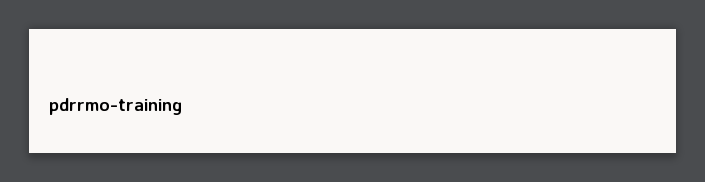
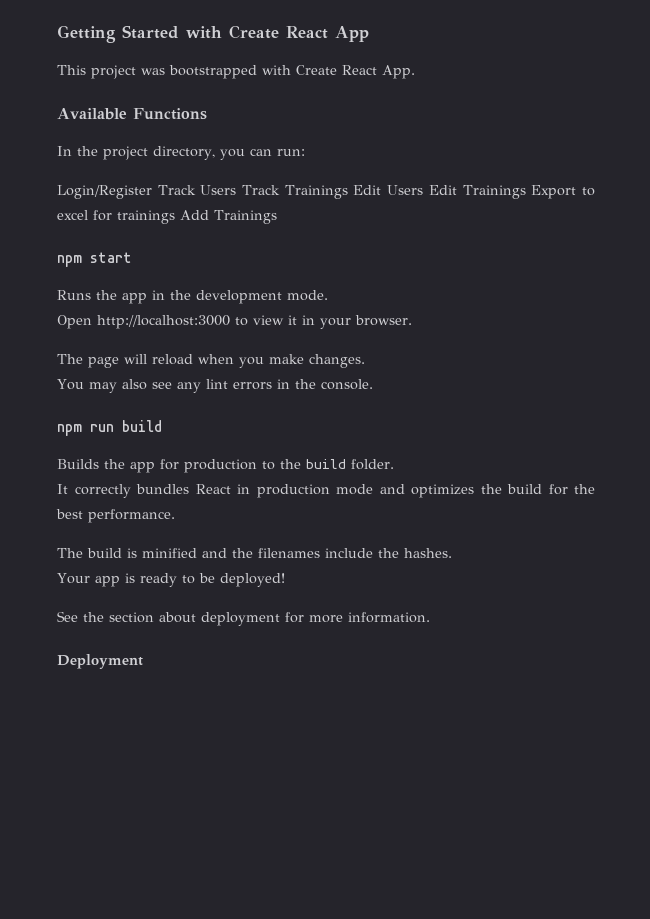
[49,98,182,115] pdrrmo-training -> [57,25,369,43] [57,65,415,79] [57,108,207,120] [57,146,305,160] [57,185,595,199] [57,210,277,224] [57,252,132,267] [57,290,328,304] [57,315,412,329] [57,354,365,368] [57,379,373,393] [57,420,162,436] [57,459,394,473] [57,484,595,498] [56,509,175,523] [57,548,452,558] [57,573,285,587] [57,611,430,626] [57,654,143,669] Getting Started with Create React App // This project was bootstrapped with Create React App. // Available Functions // In the project directory, you can run: // Login/Register Track Users Track Trainings Edit Users Edit Trainings Export to excel for trainings Add Trainings // npm start // Runs the app in the development mode. // Open http://localhost:3000 to view it in your browser. // The page will reload when you make changes. // You may also see any lint errors in the console. // npm run build // Builds the app for production to the build folder. // It correctly bundles React in production mode and optimizes the build for the best performance. // The build is minified and the filenames include the hashes. // Your app is ready to be deployed! // See the section about deployment for more information. // Deployment

